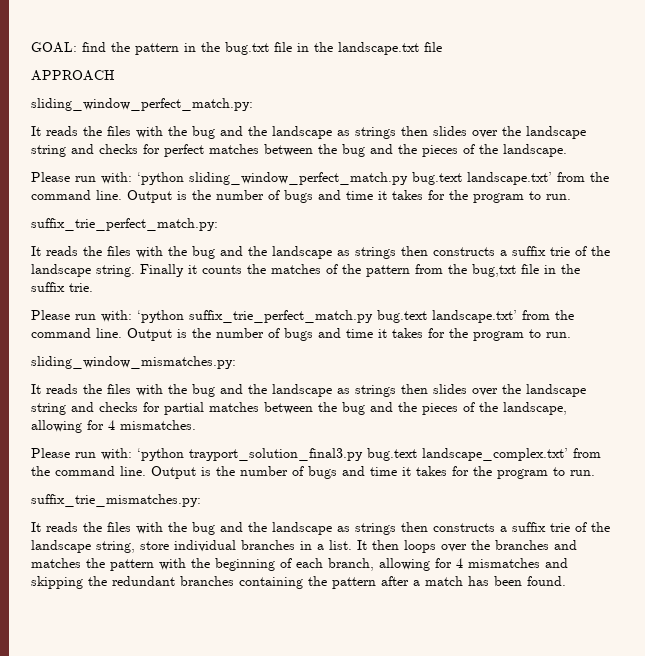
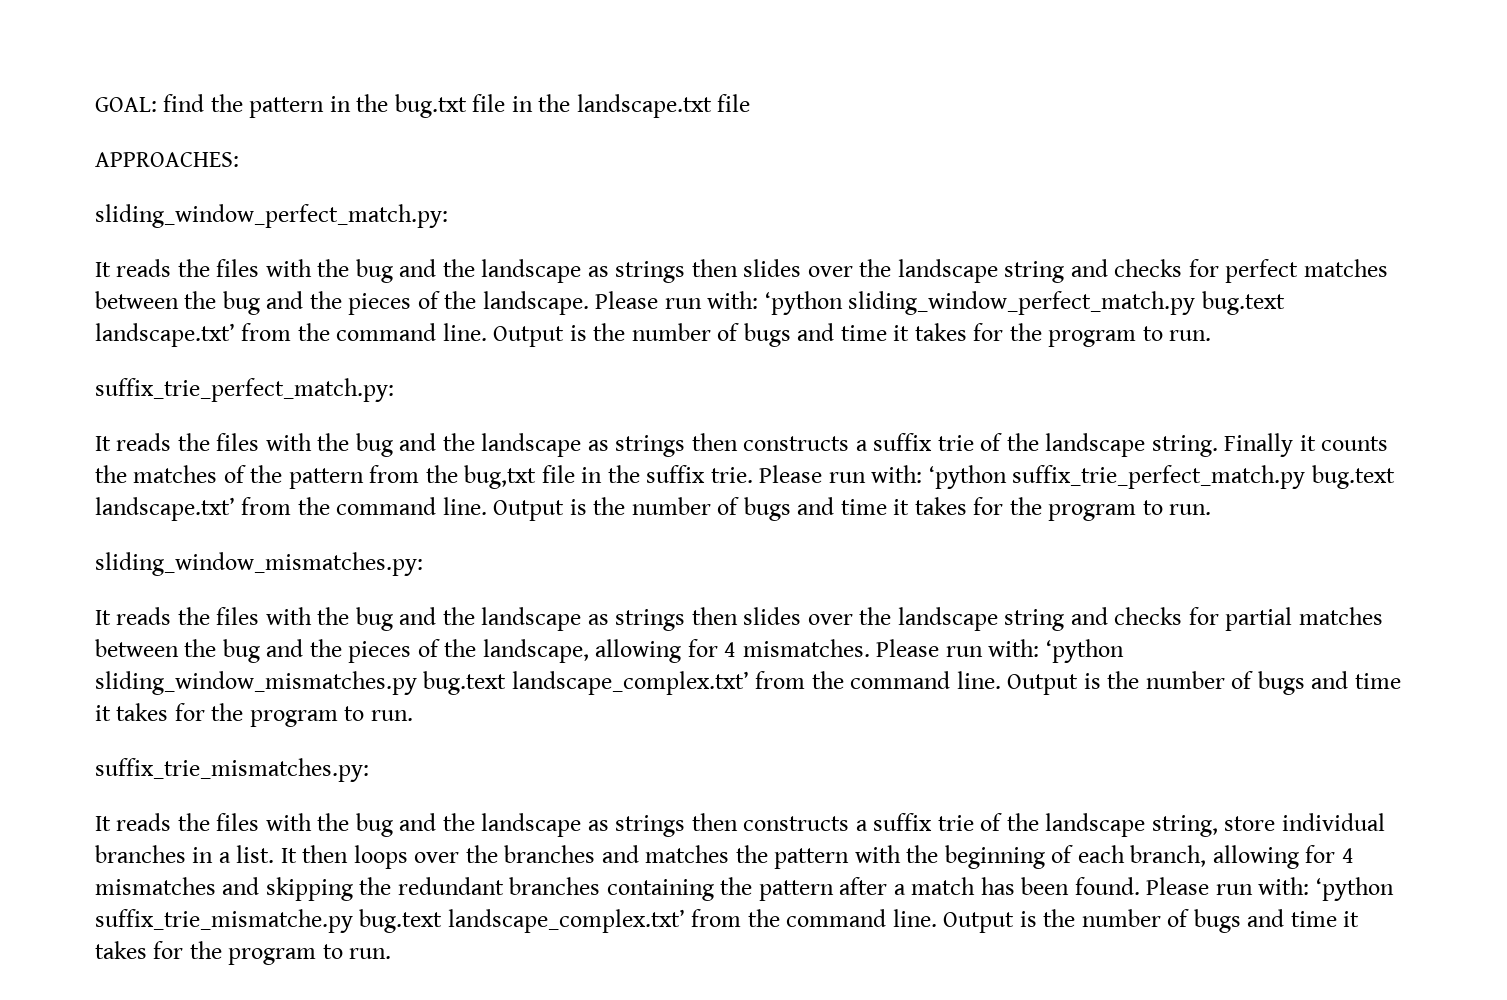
[31,70,115,81] APPROACH -> [95,152,239,167] APPROACHES:
(567, 150) // -> (589, 303) none
(93, 287) // -> (753, 475) none
[31,448,363,461] // Please run with: ‘python trayport_solution_final3.py -> [876,639,1124,663] [95,671,417,695] Please run with: ‘python sliding_window_mismatches.py
(566, 581) none -> [1146,877,1394,901] [95,909,1360,933] [95,941,392,965] Please run with: ‘python suffix_trie_mismatche.py bug.text landscape_complex.txt’ from the command line. Output is the number of bugs and time it takes for the program to run.

